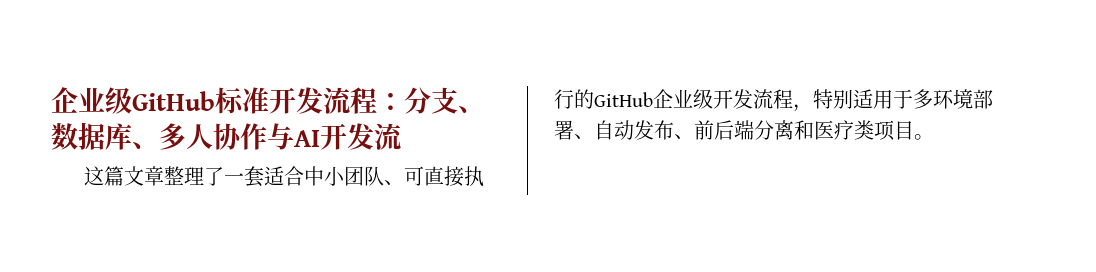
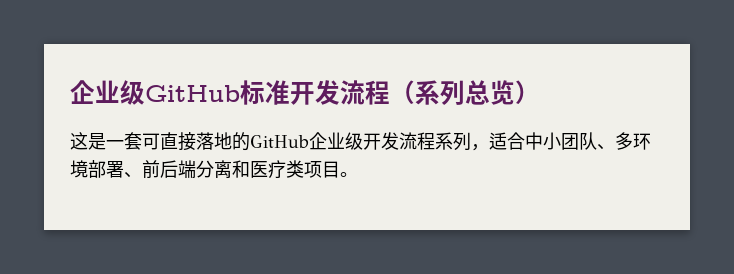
[377,87,485,114] [51,122,402,150] [84,166,485,187] [554,89,574,109] ：分支、数据库、多人协作与AI开发流 // 这篇文章整理了一套适合中小团队、可直接执行 -> [390,80,540,105] [70,132,232,151] （系列总览） // 这是一套可直接落地
[793,89,913,112] ，特别适用于 -> [435,132,615,151] 系列，适合中小团队、
[594,120,694,140] 自动发布、 -> (142, 175) none

